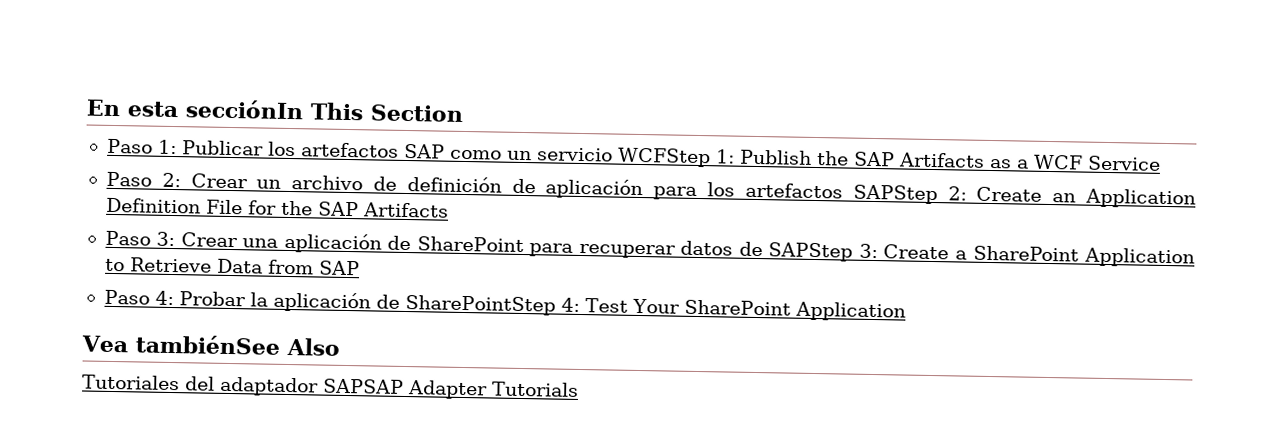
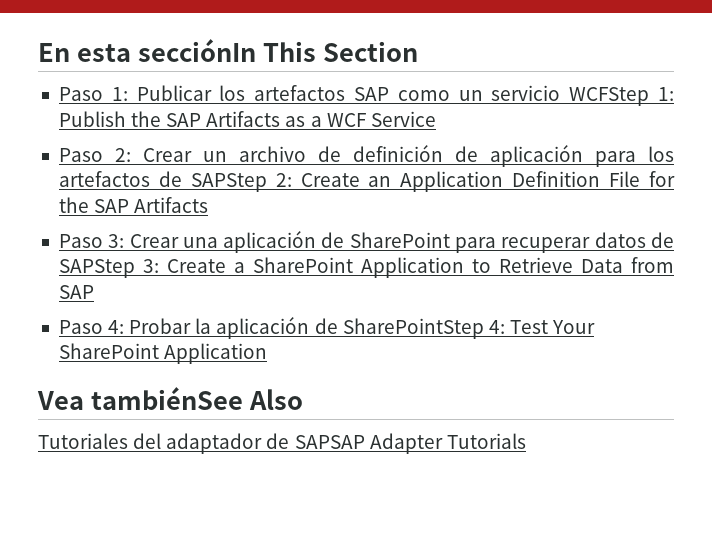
(843, 190) none -> [158,171,182,187] de
(319, 386) none -> [266,433,290,449] de

